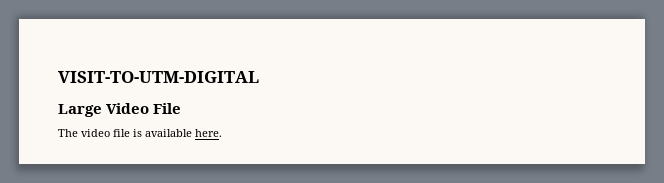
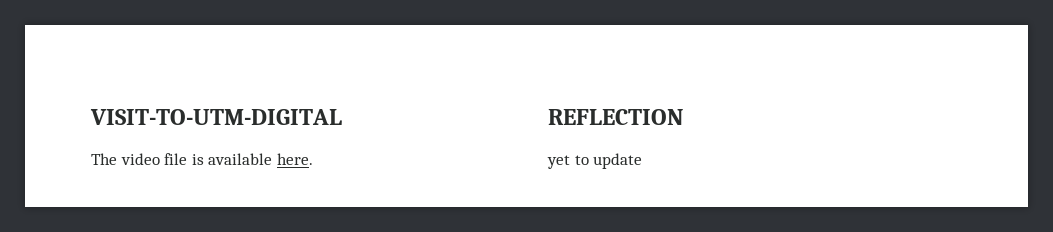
[58,103,182,117] // Large Video File -> (342, 117) none
(222, 133) none -> [548,109,683,125] [547,153,643,169] // REFLECTION // yet to update

